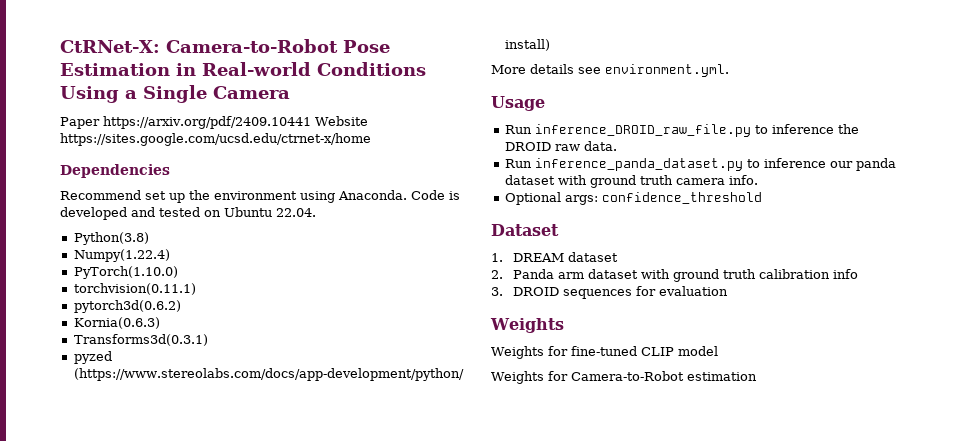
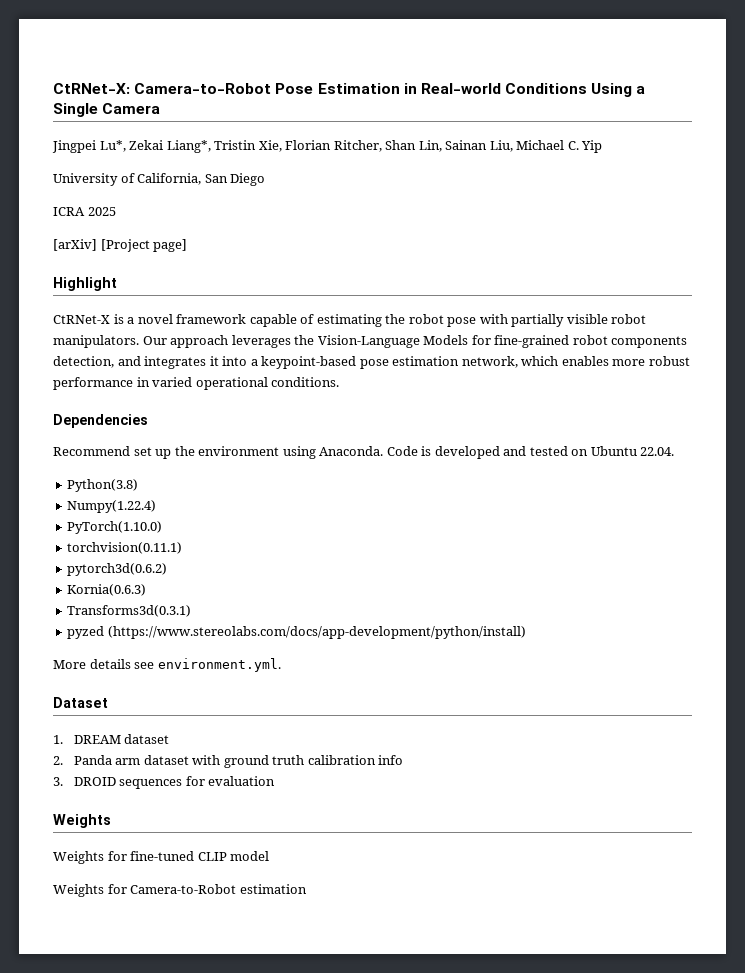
[60,116,368,129] [60,133,371,146] Paper https://arxiv.org/pdf/2409.10441 Website https://sites.google.com/ucsd.edu/ctrnet-x/home -> [52,140,603,153] [53,173,266,186] [53,207,116,216] [53,239,188,252] [53,277,117,291] [53,314,647,327] [53,335,688,348] [53,356,690,369] [53,377,340,390] Jingpei Lu*, Zekai Liang*, Tristin Xie, Florian Ritcher, Shan Lin, Sainan Liu, Michael C. Yip // University of California, San Diego // ICRA 2025 // [arXiv] [Project page] // Highlight // CtRNet-X is a novel framework capable of estimating the robot pose with partially visible robot manipulators. Our approach leverages the Vision-Language Models for fine-grained robot components detection, and integrates it into a keypoint-based pose estimation network, which enables more robust performance in varied operational conditions.
[491,96,545,111] [504,124,859,137] [504,141,617,151] [504,158,896,171] [504,175,758,188] [504,192,762,205] // Usage // Run inference_DROID_raw_file.py to inference the DROID raw data. // Run inference_panda_dataset.py to inference our panda dataset with ground truth camera info. // Optional args: confidence_threshold -> (281, 665) none

